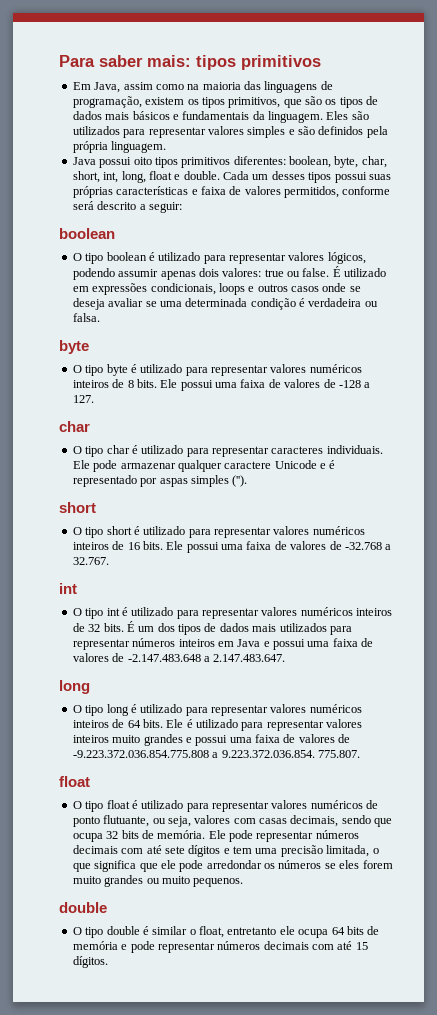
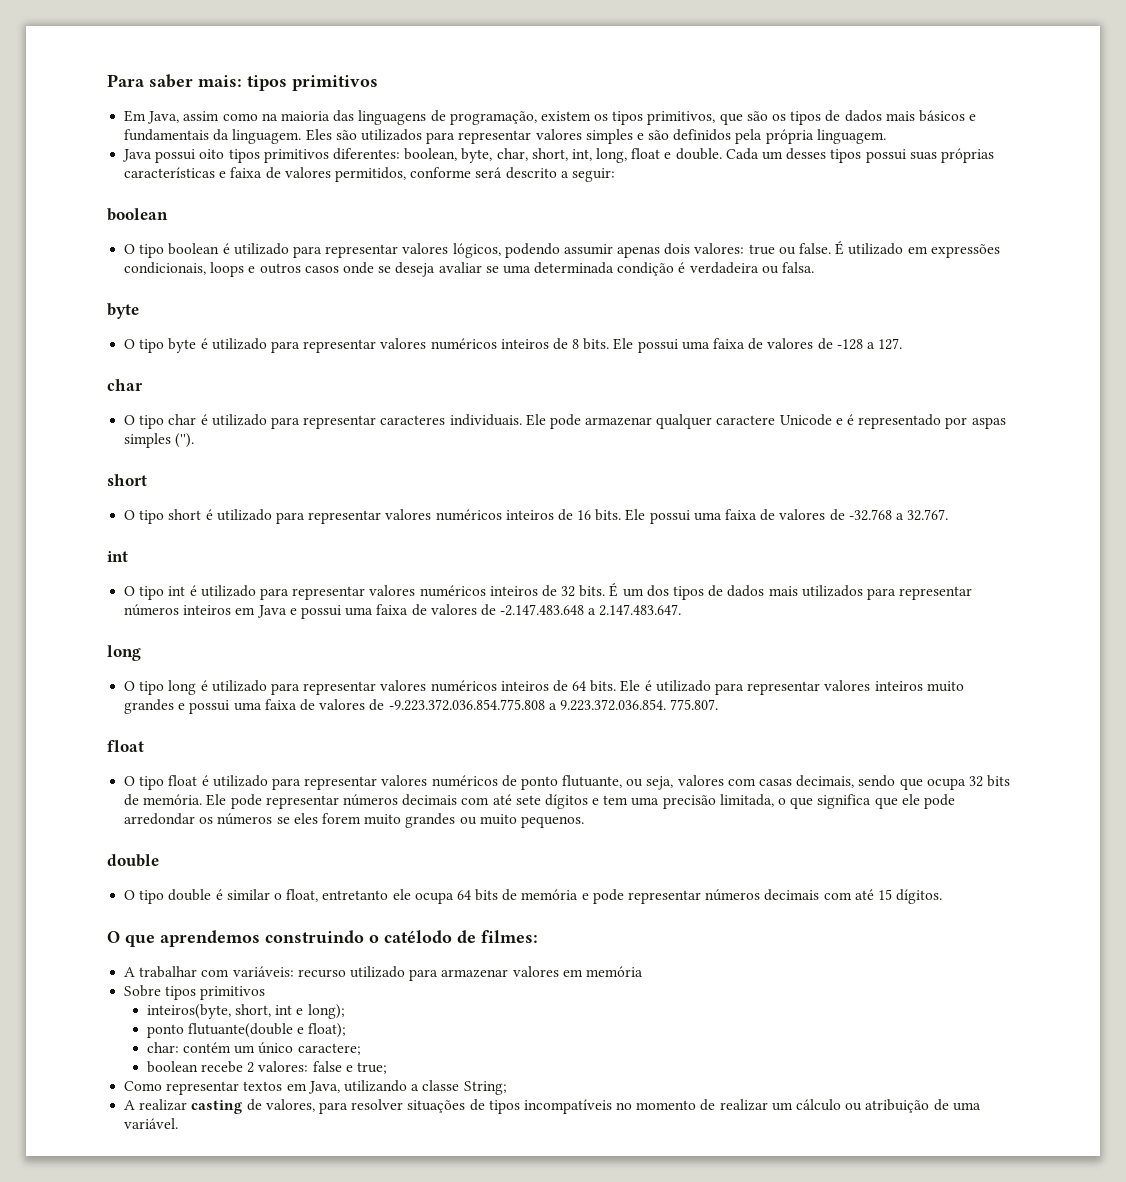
(108, 962) none -> [107,930,538,947] [124,966,643,981] [124,985,266,1000] [146,1004,345,1019] [146,1023,347,1038] [146,1042,361,1055] [146,1061,388,1074] [124,1080,507,1095] [124,1099,981,1114] [124,1118,179,1129] // O que aprendemos construindo o catélodo de filmes: // A trabalhar com variáveis: recurso utilizado para armazenar valores em memória // Sobre tipos primitivos // inteiros(byte, short, int e long); // ponto flutuante(double e float); // char: contém um único caractere; // boolean recebe 2 valores: false e true; // Como representar textos em Java, utilizando a classe String; // A realizar casting de valores, para resolver situações de tipos incompatíveis no momento de realizar um cálculo ou atribuição de uma variável.

